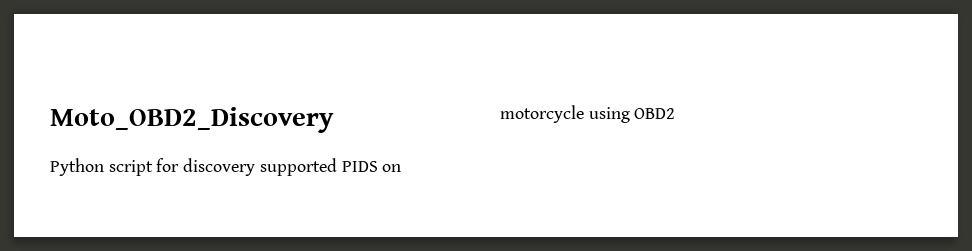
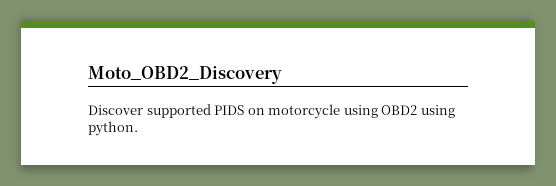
[50,158,256,176] Python script for discovery -> [88,105,143,115] Discover
(676, 113) none -> [420,105,455,118] [88,121,138,136] using python.

